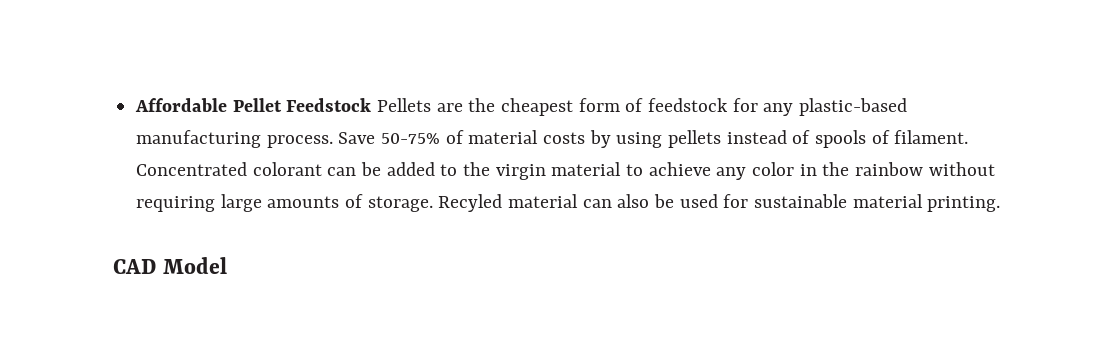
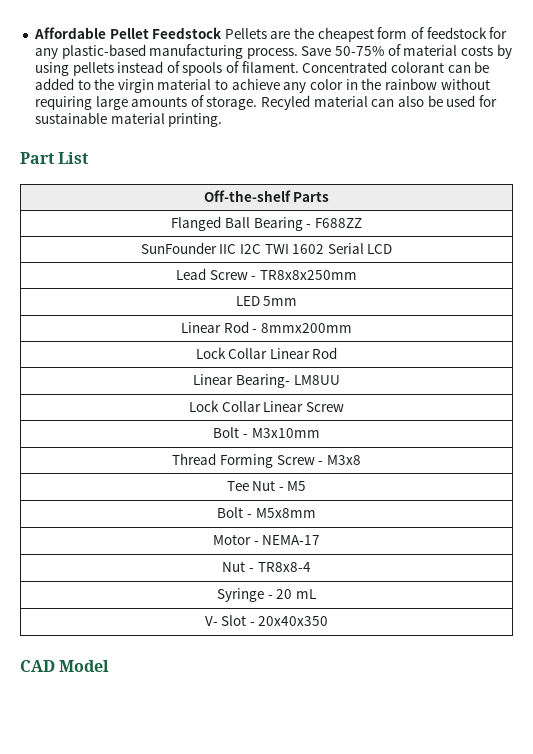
(1001, 204) none -> [20,152,90,164] [203,190,330,202] [171,216,362,231] [140,242,393,254] [176,268,357,280] [235,296,298,306] [181,321,352,333] [195,347,338,359] [193,374,340,388] [189,400,344,412] [213,427,320,438] [172,453,361,468] [226,480,307,491] [217,507,316,518] [212,534,321,545] [222,561,311,572] [217,588,316,602] [204,615,329,626] // Part List // Off-the-shelf Parts // Flanged Ball Bearing - F688ZZ // SunFounder IIC I2C TWI 1602 Serial LCD // Lead Screw - TR8x8x250mm // LED 5mm // Linear Rod - 8mmx200mm // Lock Collar Linear Rod // Linear Bearing- LM8UU // Lock Collar Linear Screw // Bolt - M3x10mm // Thread Forming Screw - M3x8 // Tee Nut - M5 // Bolt - M5x8mm // Motor - NEMA-17 // Nut - TR8x8-4 // Syringe - 20 mL // V- Slot - 20x40x350

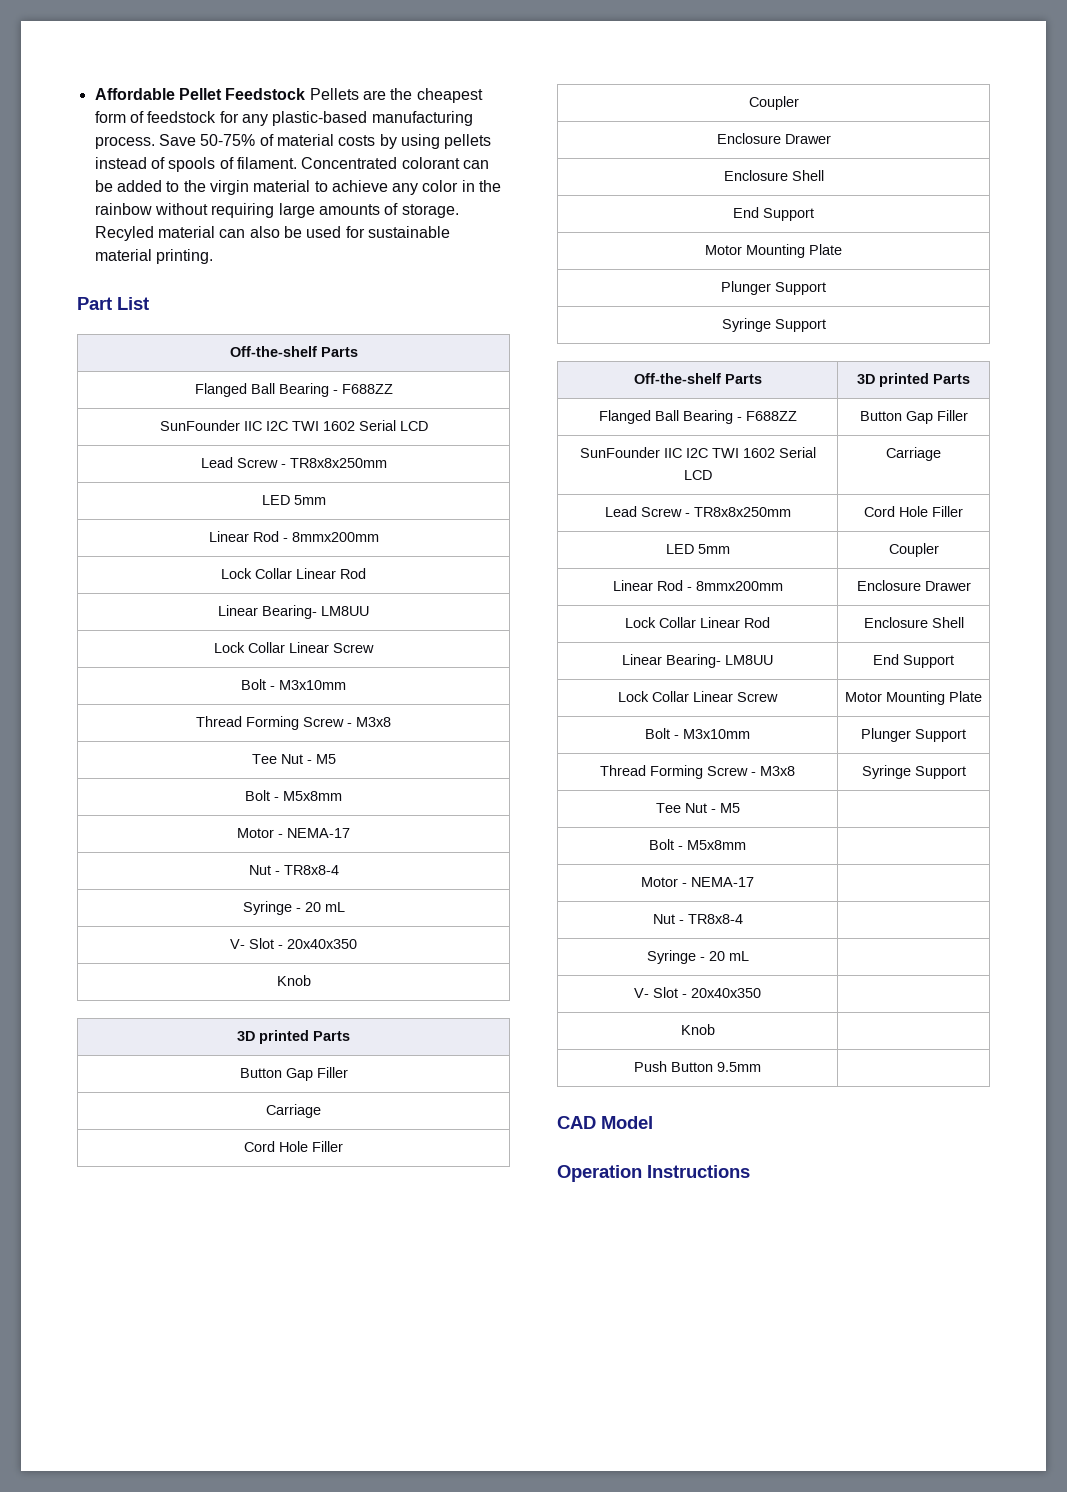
(329, 621) none -> [276,975,311,986] [237,1030,350,1044] [239,1067,348,1081] [266,1104,321,1118] [244,1141,343,1152] [748,96,799,110] [716,133,831,144] [723,170,824,181] [733,207,814,221] [705,244,842,258] [721,281,826,295] [721,318,826,332] [633,373,762,384] [857,373,970,387] [598,410,797,424] [859,410,968,424] [579,447,816,458] [683,470,712,480] [886,447,941,461] [604,506,791,517] [864,506,963,517] [665,544,730,554] [888,543,939,557] [612,580,783,591] [856,580,971,591] [625,617,770,628] [863,617,964,628] [622,654,773,668] [873,654,954,668] [618,691,778,702] [845,691,982,705] [645,728,750,739] [861,728,966,742] [600,765,795,779] [861,765,966,779] [655,803,740,813] [649,839,746,850] [641,877,754,887] [652,914,743,924] [646,950,749,964] [634,987,761,998] [680,1024,715,1035] [634,1061,761,1072] // Knob // 3D printed Parts // Button Gap Filler // Carriage // Cord Hole Filler // Coupler // Enclosure Drawer // Enclosure Shell // End Support // Motor Mounting Plate // Plunger Support // Syringe Support // Off-the-shelf Parts | 3D printed Parts // Flanged Ball Bearing - F688ZZ | Button Gap Filler // SunFounder IIC I2C TWI 1602 Serial LCD | Carriage // Lead Screw - TR8x8x250mm | Cord Hole Filler // LED 5mm | Coupler // Linear Rod - 8mmx200mm | Enclosure Drawer // Lock Collar Linear Rod | Enclosure Shell // Linear Bearing- LM8UU | End Support // Lock Collar Linear Screw | Motor Mounting Plate // Bolt - M3x10mm | Plunger Support // Thread Forming Screw - M3x8 | Syringe Support // Tee Nut - M5 | // Bolt - M5x8mm | // Motor - NEMA-17 | // Nut - TR8x8-4 | // Syringe - 20 mL | // V- Slot - 20x40x350 | // Knob | // Push Button 9.5mm |
(110, 666) none -> [557,1165,750,1182] // Operation Instructions

